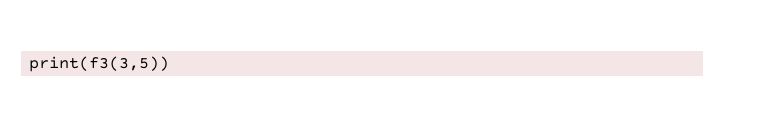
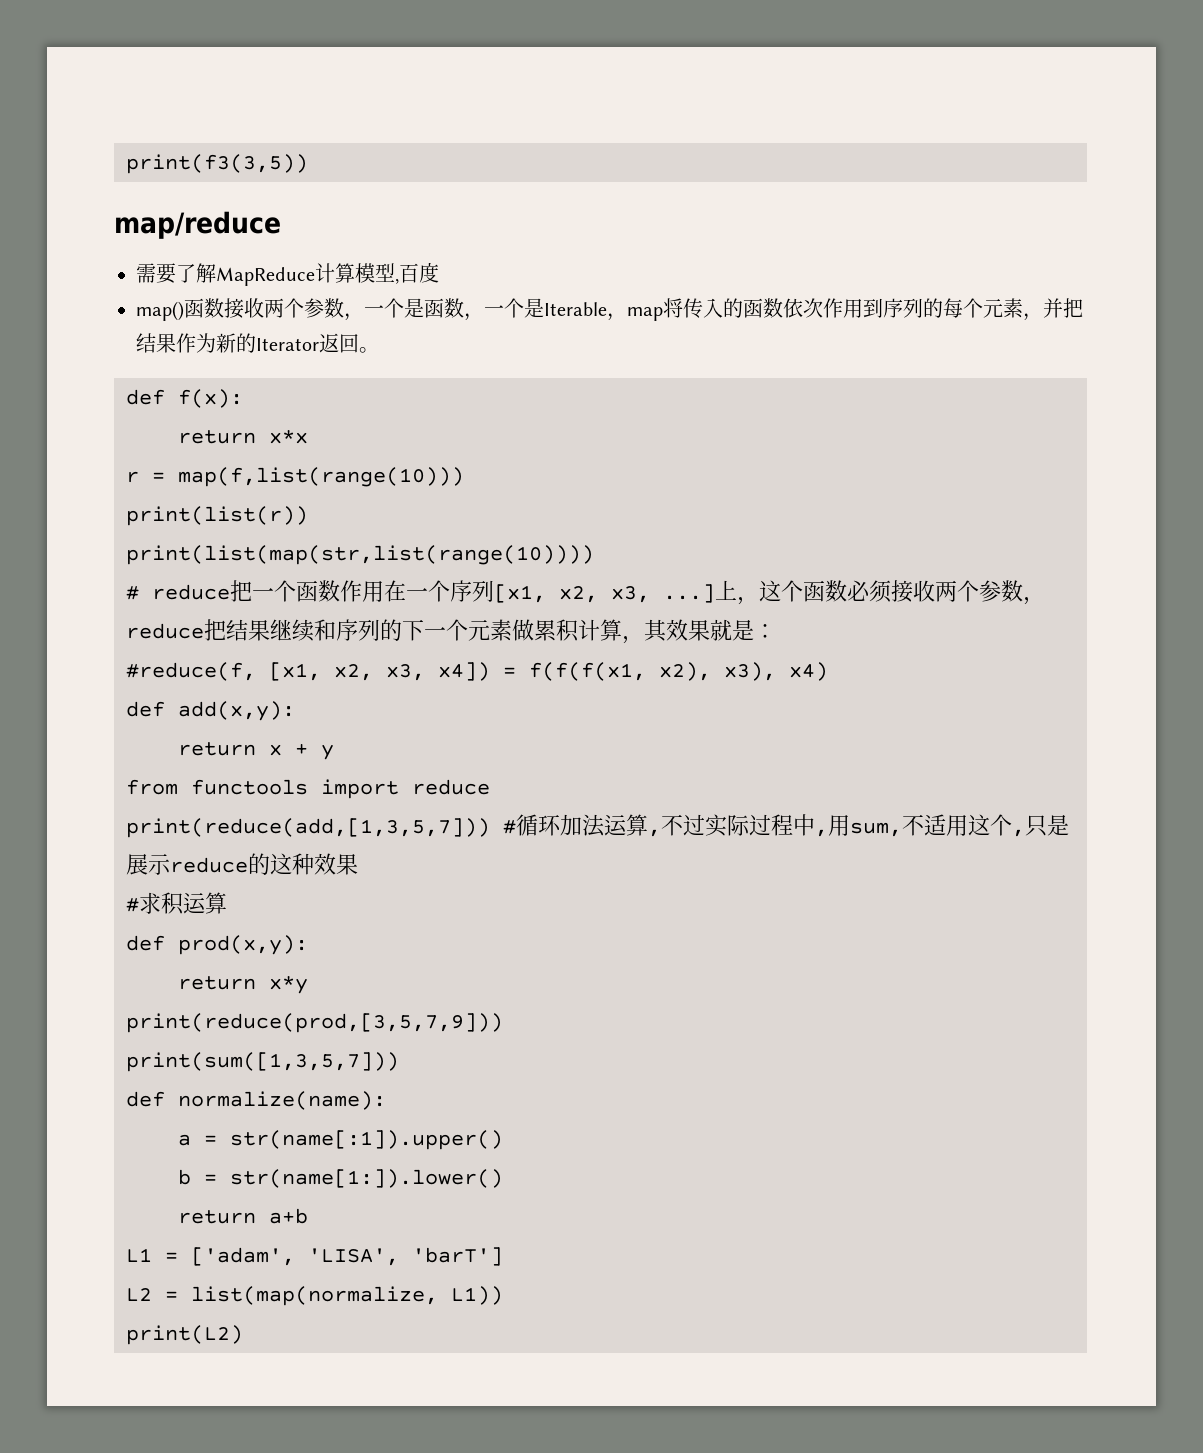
(170, 64) none -> [114,211,281,239] [136,262,439,286] [136,298,1083,321] [136,333,379,353] [126,389,243,408] [178,430,308,444] [126,467,464,487] [126,506,308,526] [126,545,594,565] [126,580,1045,605] [126,619,776,644] [126,662,828,681] [126,701,295,721] [178,742,334,760] [126,779,490,799] [126,814,1069,838] [126,853,358,875] [126,892,227,915] [126,935,308,955] [178,976,308,994] [126,1013,503,1033] [126,1052,399,1072] [126,1091,386,1110] [178,1130,503,1150] [178,1169,503,1188] [178,1208,308,1224] [126,1247,503,1266] [126,1286,503,1306] [126,1325,243,1345] // map/reduce // 需要了解MapReduce计算模型,百度 // map()函数接收两个参数，一个是函数，一个是Iterable，map将传入的函数依次作用到序列的每个元素，并把结果作为新的Iterator返回。 // def f(x): // return x*x // r = map(f,list(range(10))) // print(list(r)) // print(list(map(str,list(range(10)))) // # reduce把一个函数作用在一个序列[x1, x2, x3, ...]上，这个函数必须接收两个参数，reduce把结果继续和序列的下一个元素做累积计算，其效果就是： // #reduce(f, [x1, x2, x3, x4]) = f(f(f(x1, x2), x3), x4) // def add(x,y): // return x + y // from functools import reduce // print(reduce(add,[1,3,5,7])) #循环加法运算,不过实际过程中,用sum,不适用这个,只是展示reduce的这种效果 // #求积运算 // def prod(x,y): // return x*y // print(reduce(prod,[3,5,7,9])) // print(sum([1,3,5,7])) // def normalize(name): // a = str(name[:1]).upper() // b = str(name[1:]).lower() // return a+b // L1 = ['adam', 'LISA', 'barT'] // L2 = list(map(normalize, L1)) // print(L2)

